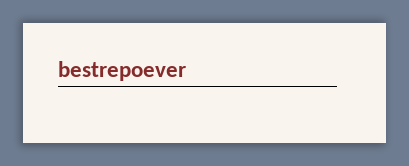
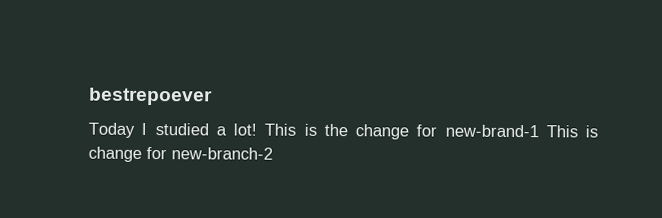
(186, 71) none -> [88,122,598,140] [88,146,273,162] // Today I studied a lot! This is the change for new-brand-1 This is change for new-branch-2

